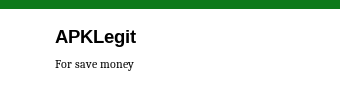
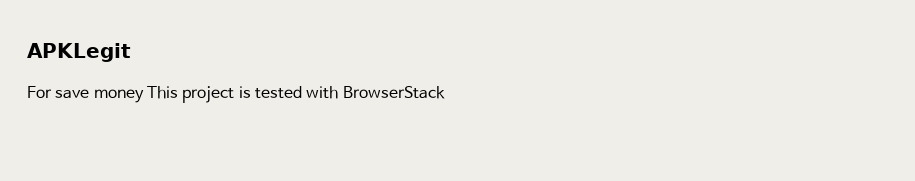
(135, 66) none -> [146,86,445,103] This project is tested with BrowserStack

